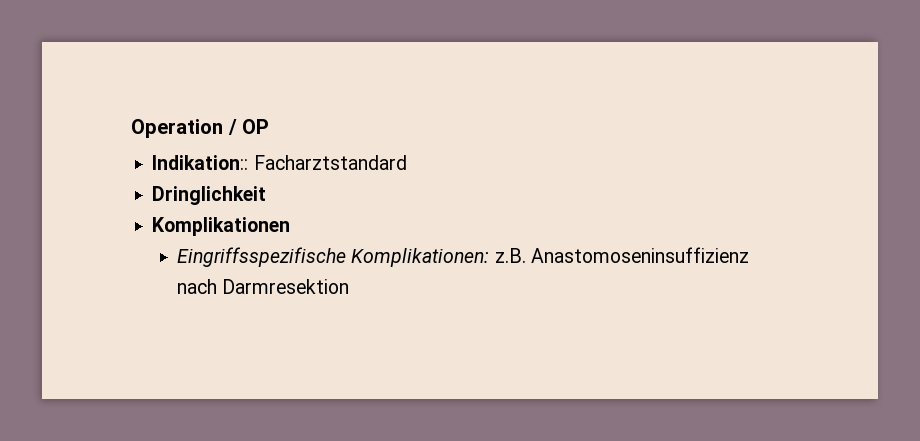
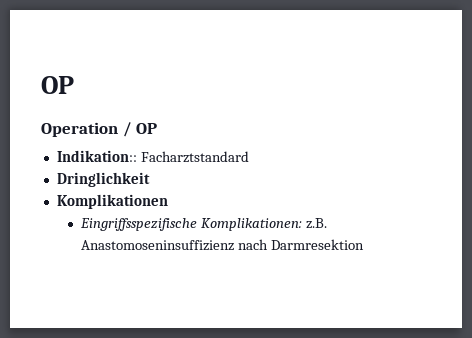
(131, 128) none -> [41,76,74,94] OP //

